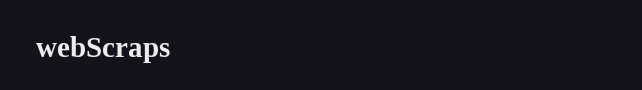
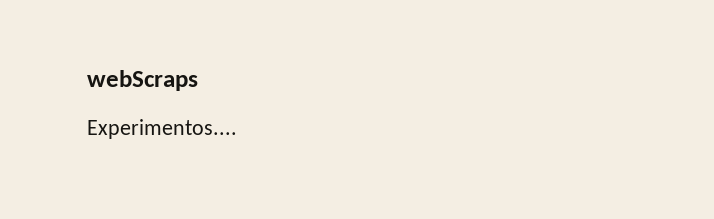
(170, 49) none -> [87,119,237,139] // Experimentos....

